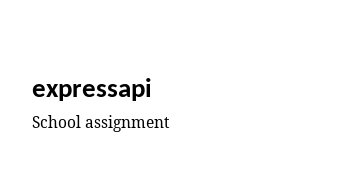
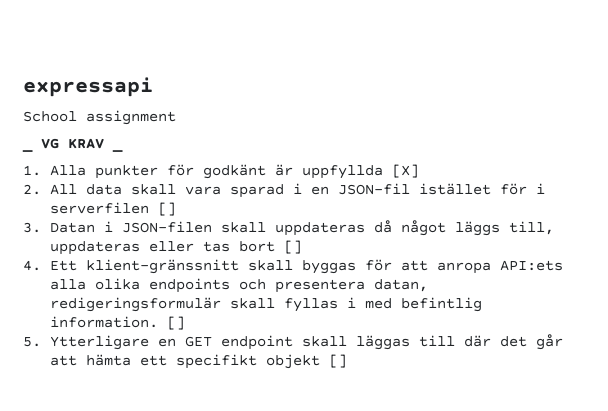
(171, 123) none -> [22,138,123,152] [23,164,419,179] [23,183,545,198] [49,202,176,216] [23,220,554,236] [49,240,302,255] [23,259,563,274] [49,278,428,293] [49,297,482,312] [49,316,185,330] [23,334,563,350] [49,354,347,369] // _ VG KRAV _ // 1. Alla punkter för godkänt är uppfyllda [X] // 2. All data skall vara sparad i en JSON-fil istället för i serverfilen [] // 3. Datan i JSON-filen skall uppdateras då något läggs till, uppdateras eller tas bort [] // 4. Ett klient-gränssnitt skall byggas för att anropa API:ets alla olika endpoints och presentera datan, redigeringsformulär skall fyllas i med befintlig information. [] // 5. Ytterligare en GET endpoint skall läggas till där det går att hämta ett specifikt objekt []

